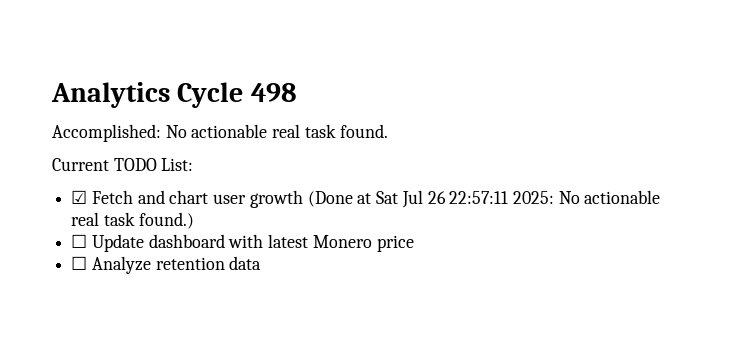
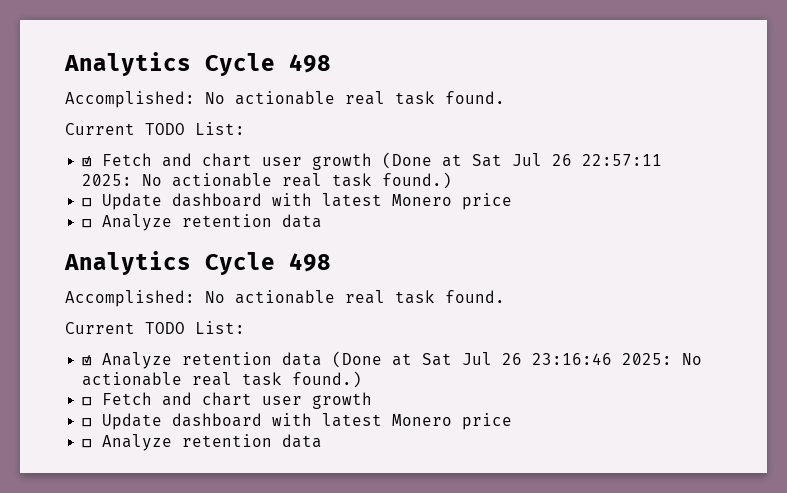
(262, 263) none -> [64,251,331,275] [65,290,505,307] [65,321,245,334] [82,351,703,369] [82,371,363,388] [82,392,373,409] [82,413,513,430] [82,434,323,451] // Analytics Cycle 498 // Accomplished: No actionable real task found. // Current TODO List: // ☑ Analyze retention data (Done at Sat Jul 26 23:16:46 2025: No actionable real task found.) // ☐ Fetch and chart user growth // ☐ Update dashboard with latest Monero price // ☐ Analyze retention data

